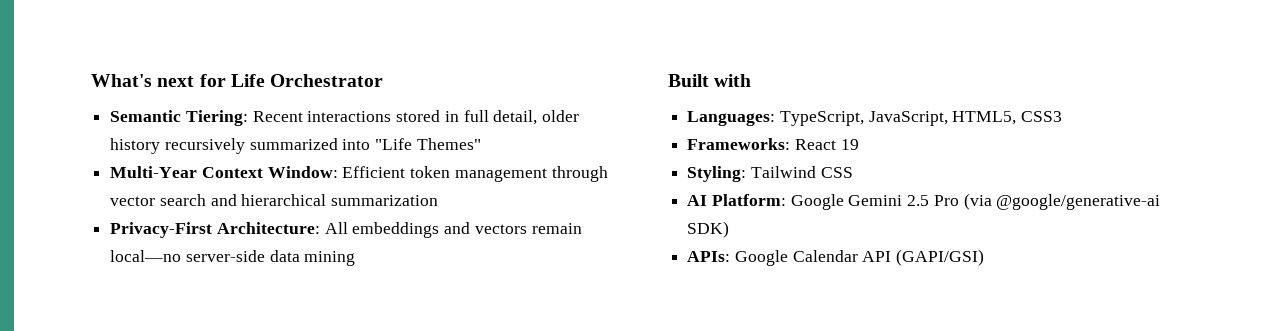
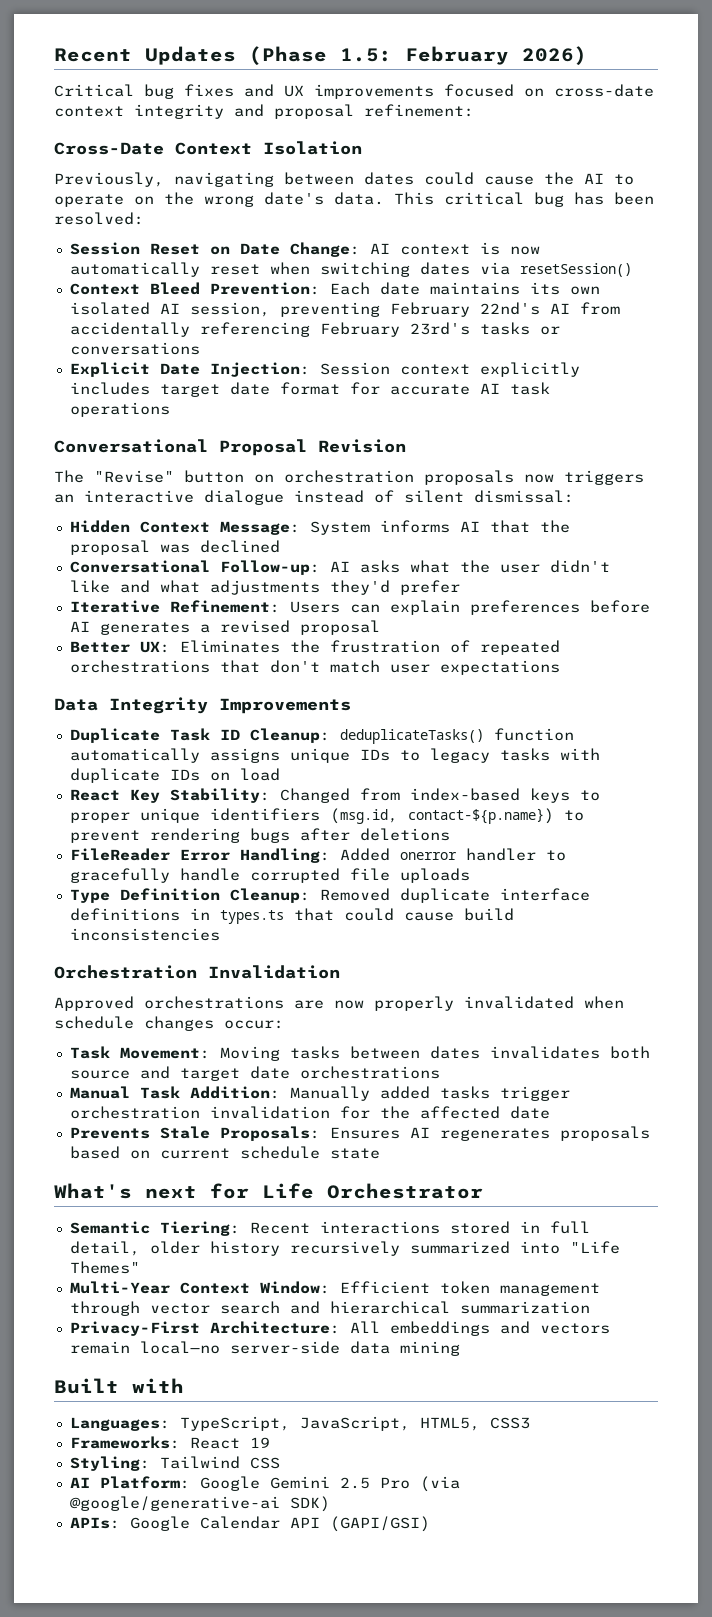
(91, 80) none -> [54,46,587,65] [54,84,654,99] [54,104,474,119] [54,141,362,155] [54,172,634,187] [54,192,654,207] [54,212,144,225] [69,242,540,257] [69,262,632,277] [69,282,600,295] [69,302,620,317] [69,322,560,337] [69,342,200,355] [69,362,580,377] [69,382,550,397] [69,402,170,417] [54,439,406,456] [54,470,644,485] [54,490,574,505] [69,520,570,535] [69,540,280,555] [69,560,610,575] [69,580,460,595] [69,600,650,615] [69,620,380,635] [69,640,560,655] [69,660,560,675] [54,697,351,714] [69,728,574,744] [69,748,600,763] [69,768,280,783] [69,788,600,803] [69,808,584,824] [69,828,450,843] [69,848,566,863] [69,868,470,883] [69,888,590,903] [69,908,514,924] [69,928,220,941] [54,965,340,979] [54,996,624,1011] [54,1016,284,1031] [69,1046,650,1061] [69,1066,440,1081] [69,1086,570,1101] [69,1106,550,1119] [69,1126,650,1141] [69,1146,380,1159] Recent Updates (Phase 1.5: February 2026) // Critical bug fixes and UX improvements focused on cross-date context integrity and proposal refinement: // Cross-Date Context Isolation // Previously, navigating between dates could cause the AI to operate on the wrong date's data. This critical bug has been resolved: // Session Reset on Date Change: AI context is now automatically reset when switching dates via resetSession() // Context Bleed Prevention: Each date maintains its own isolated AI session, preventing February 22nd's AI from accidentally referencing February 23rd's tasks or conversations // Explicit Date Injection: Session context explicitly includes target date format for accurate AI task operations // Conversational Proposal Revision // The "Revise" button on orchestration proposals now triggers an interactive dialogue instead of silent dismissal: // Hidden Context Message: System informs AI that the proposal was declined // Conversational Follow-up: AI asks what the user didn't like and what adjustments they'd prefer // Iterative Refinement: Users can explain preferences before AI generates a revised proposal // Better UX: Eliminates the frustration of repeated orchestrations that don't match user expectations // Data Integrity Improvements // Duplicate Task ID Cleanup: deduplicateTasks() function automatically assigns unique IDs to legacy tasks with duplicate IDs on load // React Key Stability: Changed from index-based keys to proper unique identifiers (msg.id, contact-${p.name}) to prevent rendering bugs after deletions // FileReader Error Handling: Added onerror handler to gracefully handle corrupted file uploads // Type Definition Cleanup: Removed duplicate interface definitions in types.ts that could cause build inconsistencies // Orchestration Invalidation // Approved orchestrations are now properly invalidated when schedule changes occur: // Task Movement: Moving tasks between dates invalidates both source and target date orchestrations // Manual Task Addition: Manually added tasks trigger orchestration invalidation for the affected date // Prevents Stale Proposals: Ensures AI regenerates proposals based on current schedule state //

